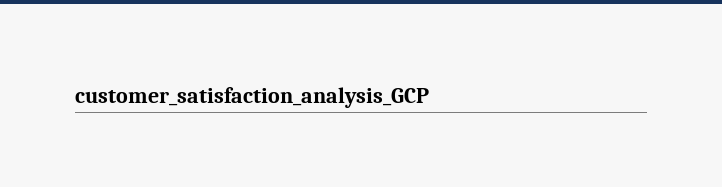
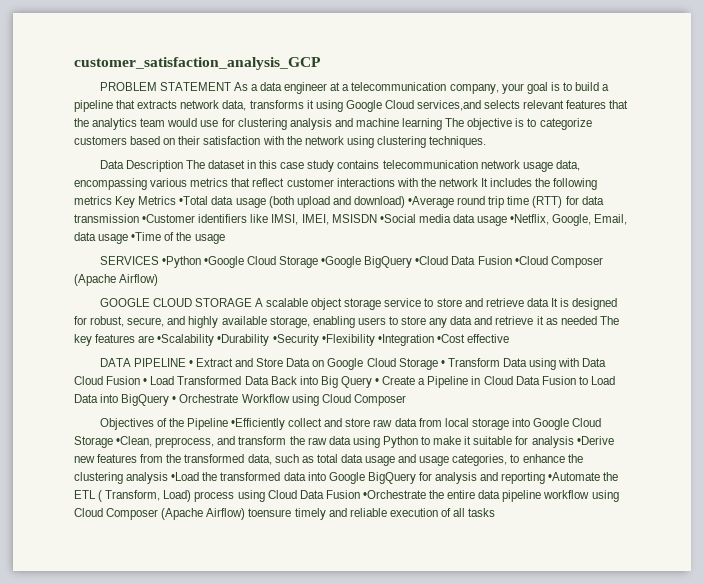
(429, 97) none -> [99,82,610,94] [74,100,629,112] [74,118,592,130] [74,136,487,148] [99,160,580,172] [74,178,598,190] [74,196,604,208] [74,214,628,226] [74,232,225,244] [99,256,603,268] [74,274,159,286] [99,298,618,310] [74,316,619,328] [74,334,509,346] [99,358,607,370] [74,376,615,388] [74,394,406,406] [99,418,602,430] [74,436,614,448] [74,454,583,466] [74,472,619,484] [74,490,619,502] [74,508,496,520] // PROBLEM STATEMENT As a data engineer at a telecommunication company, your goal is to build a pipeline that extracts network data, transforms it using Google Cloud services,and selects relevant features that the analytics team would use for clustering analysis and machine learning The objective is to categorize customers based on their satisfaction with the network using clustering techniques. // Data Description The dataset in this case study contains telecommunication network usage data, encompassing various metrics that reflect customer interactions with the network It includes the following metrics Key Metrics •Total data usage (both upload and download) •Average round trip time (RTT) for data transmission •Customer identifiers like IMSI, IMEI, MSISDN •Social media data usage •Netflix, Google, Email, data usage •Time of the usage // SERVICES •Python •Google Cloud Storage •Google BigQuery •Cloud Data Fusion •Cloud Composer (Apache Airflow) // GOOGLE CLOUD STORAGE A scalable object storage service to store and retrieve data It is designed for robust, secure, and highly available storage, enabling users to store any data and retrieve it as needed The key features are •Scalability •Durability •Security •Flexibility •Integration •Cost effective // DATA PIPELINE • Extract and Store Data on Google Cloud Storage • Transform Data using with Data Cloud Fusion • Load Transformed Data Back into Big Query • Create a Pipeline in Cloud Data Fusion to Load Data into BigQuery • Orchestrate Workflow using Cloud Composer // Objectives of the Pipeline •Efficiently collect and store raw data from local storage into Google Cloud Storage •Clean, preprocess, and transform the raw data using Python to make it suitable for analysis •Derive new features from the transformed data, such as total data usage and usage categories, to enhance the clustering analysis •Load the transformed data into Google BigQuery for analysis and reporting •Automate the ETL ( Transform, Load) process using Cloud Data Fusion •Orchestrate the entire data pipeline workflow using Cloud Composer (Apache Airflow) toensure timely and reliable execution of all tasks

